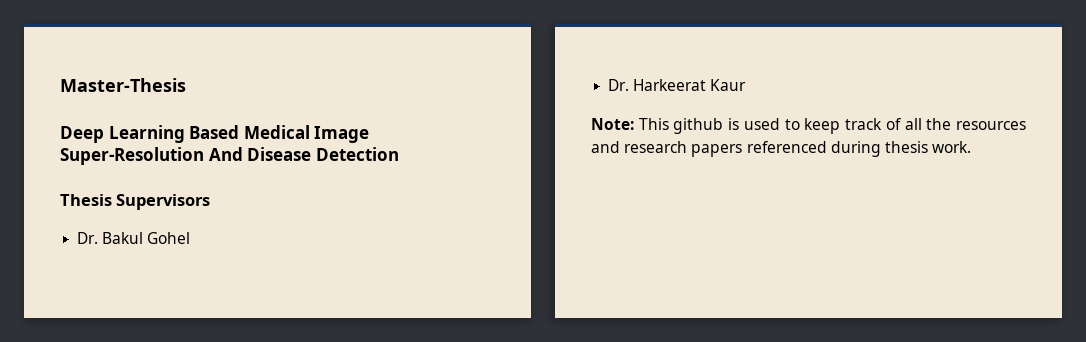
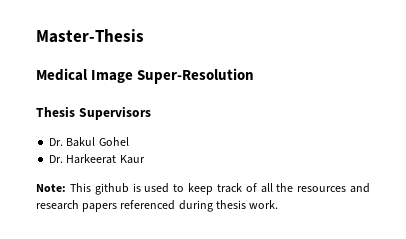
[60,125,240,143] Deep Learning Based -> (144, 36) none
[208,147,399,161] And Disease Detection -> (255, 76) none

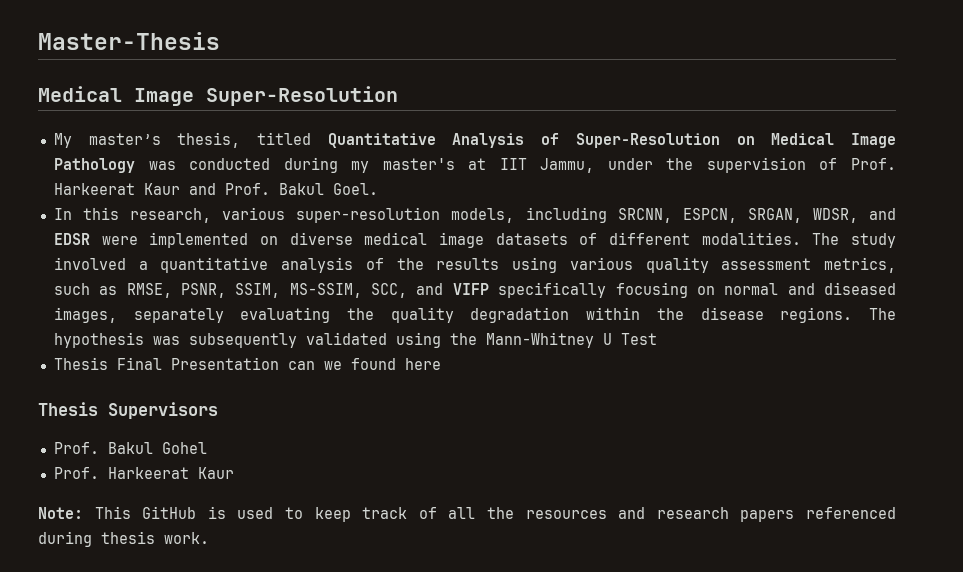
(255, 76) none -> [53,132,896,148] [53,157,896,173] [53,183,378,195] [53,207,897,223] [53,232,897,248] [53,257,897,273] [53,282,896,298] [53,307,897,323] [53,332,657,348] [53,357,441,370] // My master’s thesis, titled Quantitative Analysis of Super-Resolution on Medical Image Pathology was conducted during my master's at IIT Jammu, under the supervision of Prof. Harkeerat Kaur and Prof. Bakul Goel. // In this research, various super-resolution models, including SRCNN, ESPCN, SRGAN, WDSR, and EDSR were implemented on diverse medical image datasets of different modalities. The study involved a quantitative analysis of the results using various quality assessment metrics, such as RMSE, PSNR, SSIM, MS-SSIM, SCC, and VIFP specifically focusing on normal and diseased images, separately evaluating the quality degradation within the disease regions. The hypothesis was subsequently validated using the Mann-Whitney U Test // Thesis Final Presentation can we found here
[49,138,64,146] Dr. -> [53,442,99,454] Prof.
[49,155,64,163] Dr. -> [53,467,99,479] Prof.
[94,183,129,195] github -> [142,506,197,519] GitHub

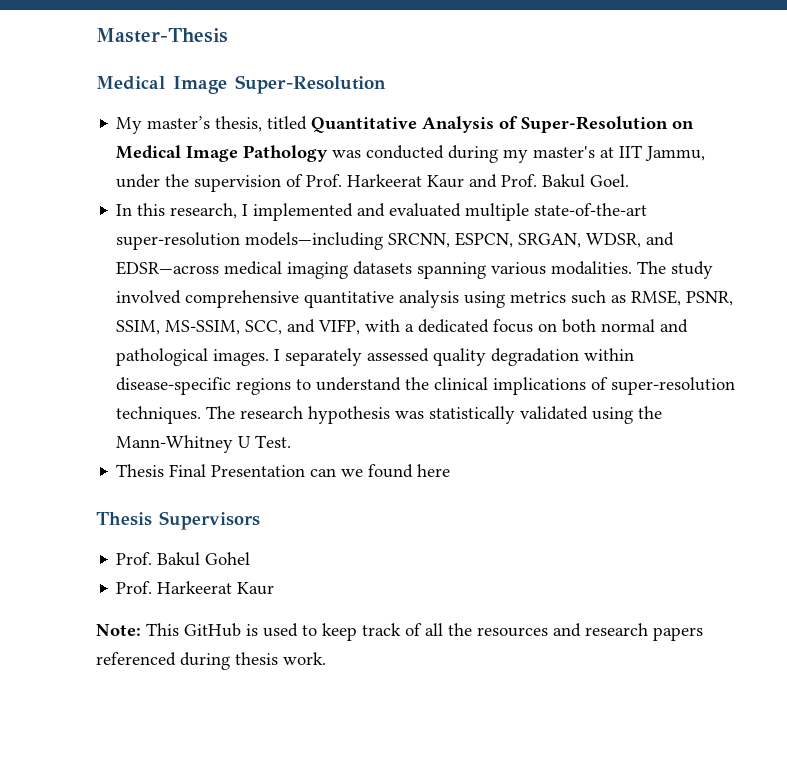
[222,207,607,223] various super-resolution models, including -> [242,203,648,221] [116,232,384,250] I implemented and evaluated multiple state-of-the-art super-resolution models—including
[53,232,690,248] EDSR were implemented on diverse medical image datasets of different -> [116,261,547,279] EDSR—across medical imaging datasets spanning various
[138,261,148,270] a -> [185,290,300,308] comprehensive
[365,257,897,273] of the results using various quality assessment metrics, -> [464,291,567,308] using metrics
[452,282,896,298] [53,307,897,323] VIFP specifically focusing on normal and diseased images, separately evaluating the quality degradation within the disease regions. The -> [318,319,689,335] [116,348,635,366] [116,377,736,395] [116,406,304,424] VIFP, with a dedicated focus on both normal and pathological images. I separately assessed quality degradation within disease-specific regions to understand the clinical implications of super-resolution techniques. The research
[188,333,297,348] subsequently -> [429,406,516,424] statistically
[620,333,657,345] Test -> [255,435,292,448] Test.

